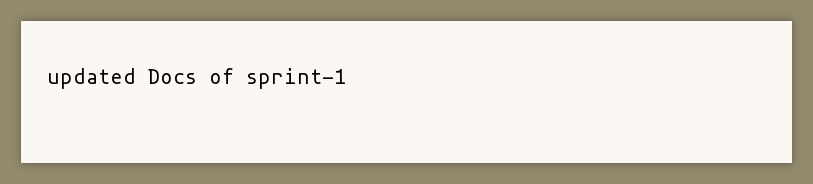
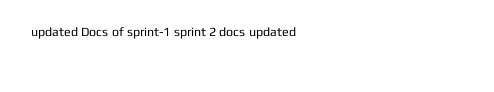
(346, 78) none -> [173,27,296,39] sprint 2 docs updated

